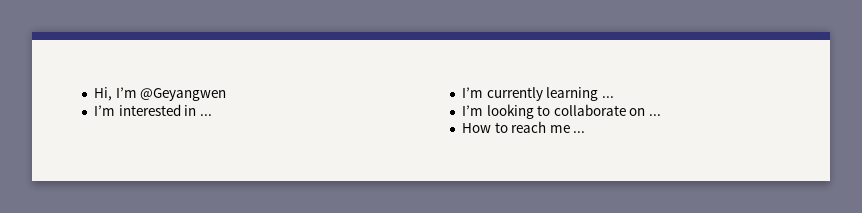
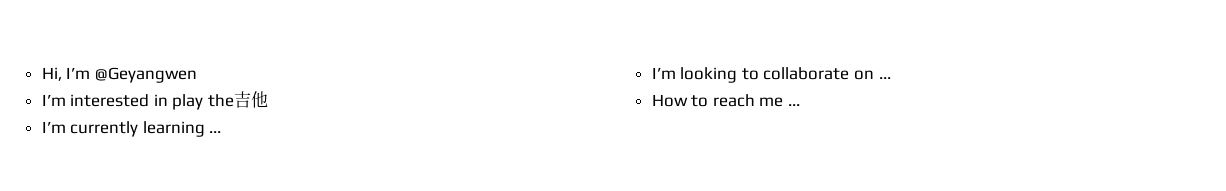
[199,114,212,116] ... -> [172,91,269,110] play the吉他

